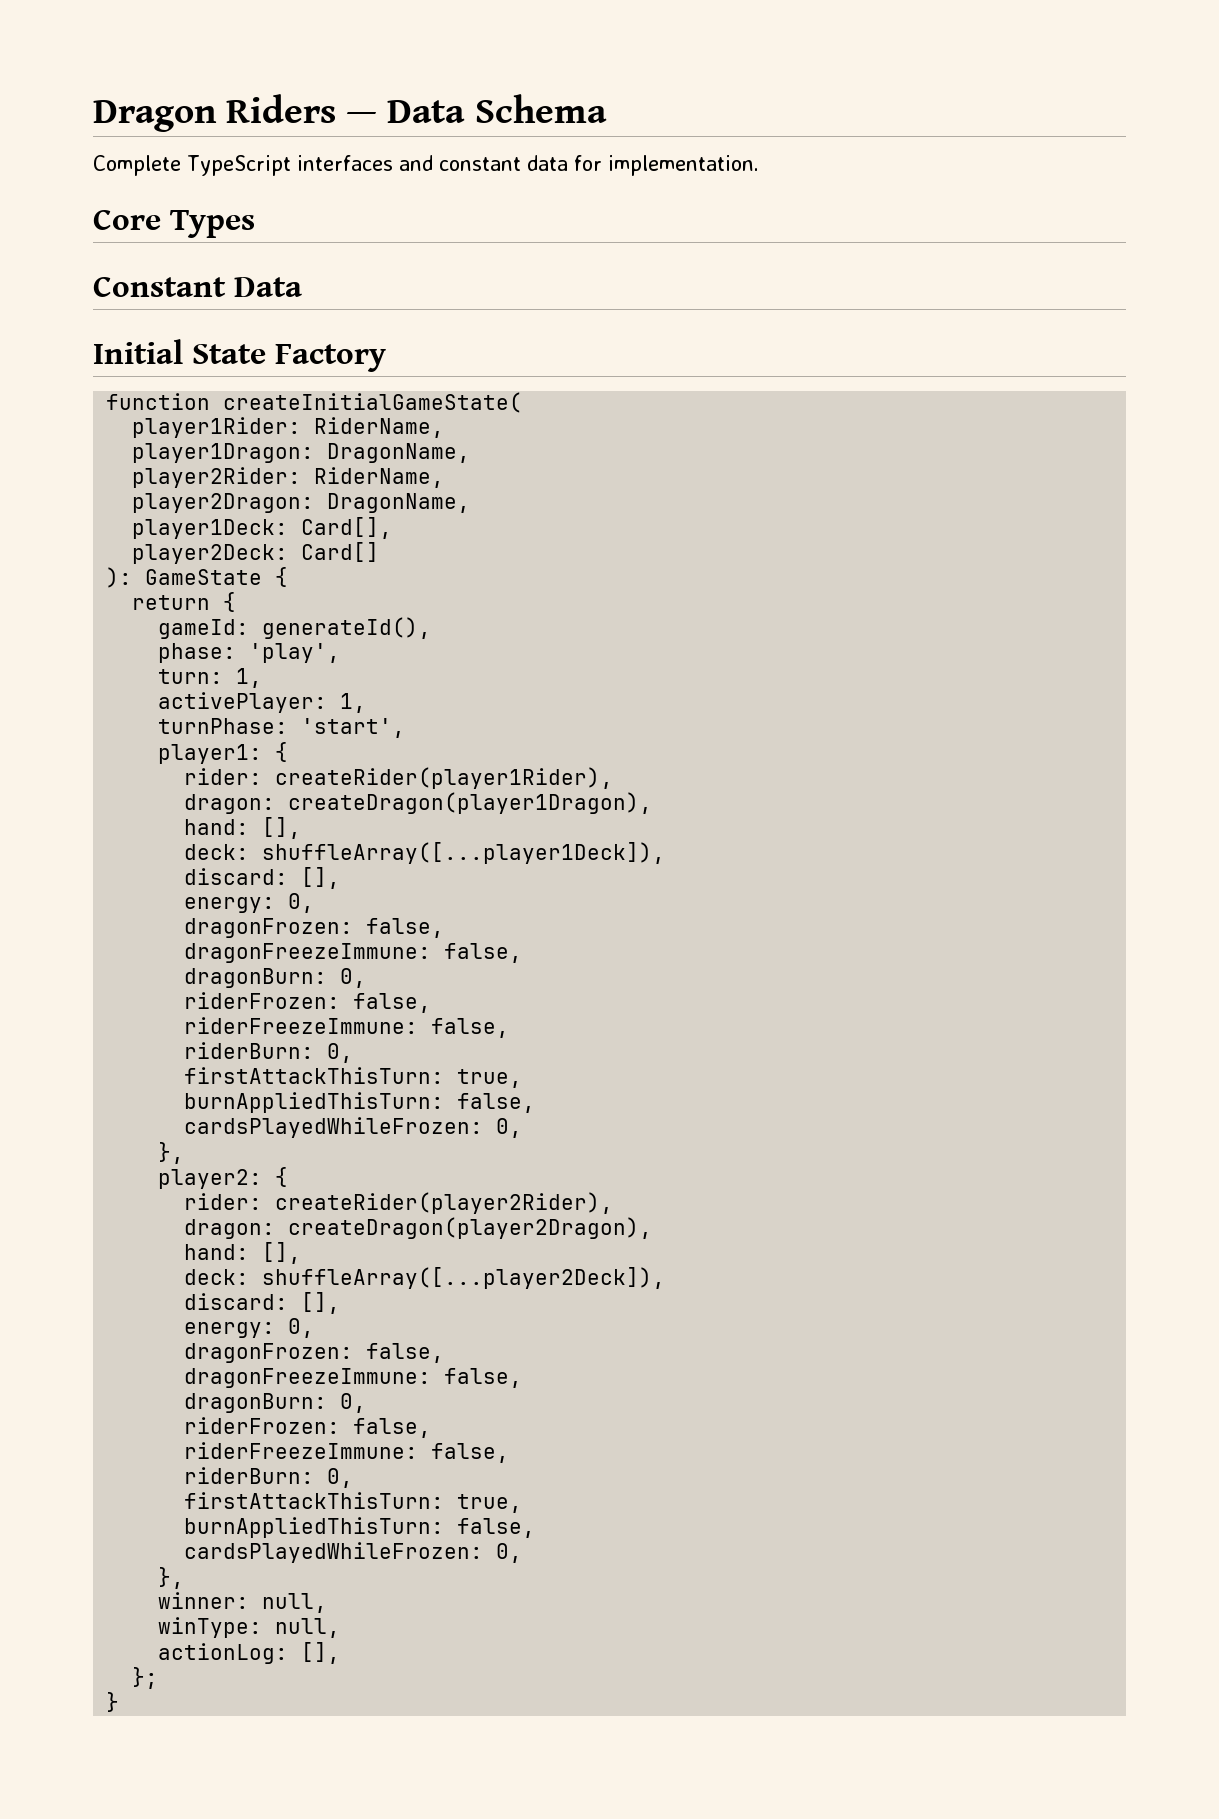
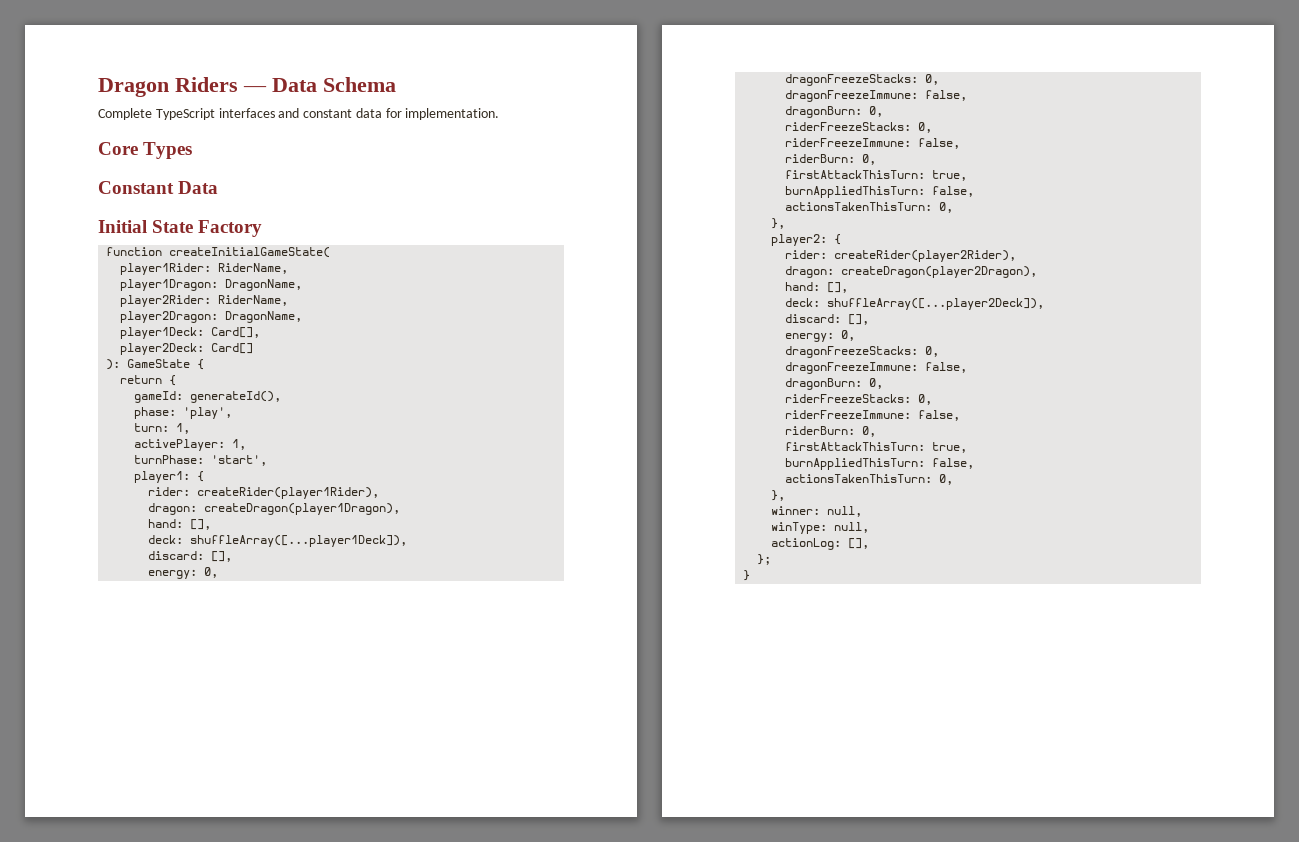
[184,918,445,938] [184,943,523,963] [184,968,367,988] [184,992,432,1013] [184,1017,510,1038] [184,1042,354,1063] [184,1067,523,1088] [184,1092,536,1113] [184,1117,484,1138] dragonFrozen: false, // dragonFreezeImmune: false, // dragonBurn: 0, // riderFrozen: false, // riderFreezeImmune: false, // riderBurn: 0, // firstAttackThisTurn: true, // burnAppliedThisTurn: false, // cardsPlayedWhileFrozen: -> [785,74,940,86] [785,90,968,102] [785,106,884,118] [785,122,933,133] [785,138,961,149] [785,154,877,165] [785,170,968,181] [785,186,975,198] [785,202,933,211] dragonFreezeStacks: 0, // dragonFreezeImmune: false, // dragonBurn: 0, // riderFreezeStacks: 0, // riderFreezeImmune: false, // riderBurn: 0, // firstAttackThisTurn: true, // burnAppliedThisTurn: false, // actionsTakenThisTurn:
[184,1343,445,1363] [184,1368,523,1388] [184,1393,367,1413] [184,1417,432,1438] [184,1442,510,1463] [184,1467,354,1488] [184,1492,523,1513] [184,1517,536,1538] [184,1542,484,1563] dragonFrozen: false, // dragonFreezeImmune: false, // dragonBurn: 0, // riderFrozen: false, // riderFreezeImmune: false, // riderBurn: 0, // firstAttackThisTurn: true, // burnAppliedThisTurn: false, // cardsPlayedWhileFrozen: -> [785,346,940,358] [785,362,968,374] [785,378,884,390] [785,394,933,405] [785,410,961,421] [785,426,877,437] [785,442,968,453] [785,458,975,470] [785,474,933,483] dragonFreezeStacks: 0, // dragonFreezeImmune: false, // dragonBurn: 0, // riderFreezeStacks: 0, // riderFreezeImmune: false, // riderBurn: 0, // firstAttackThisTurn: true, // burnAppliedThisTurn: false, // actionsTakenThisTurn:

